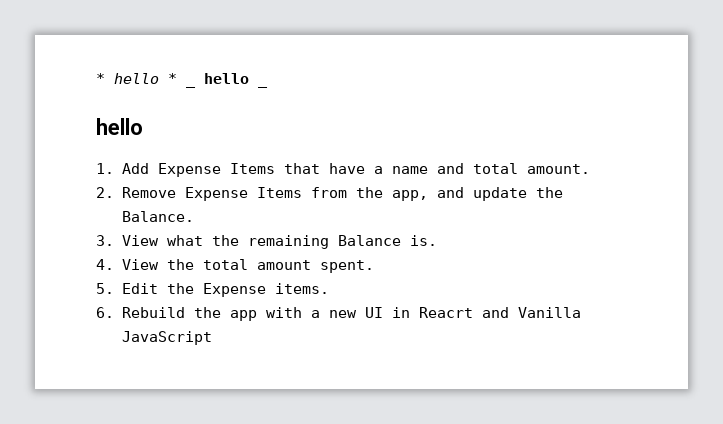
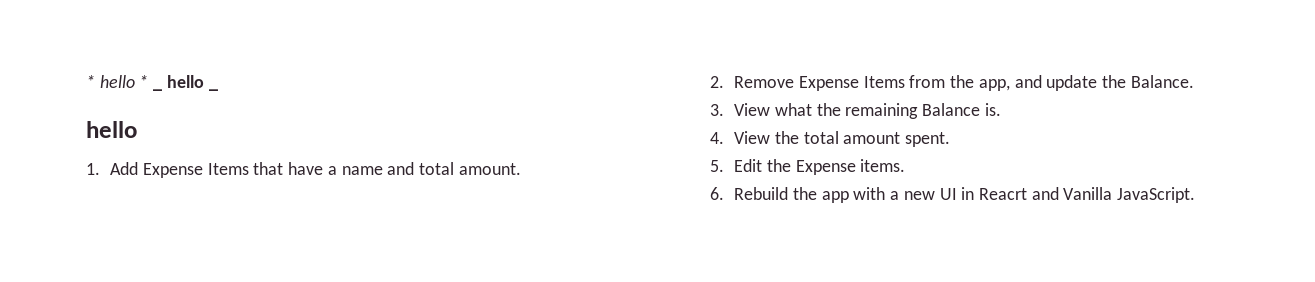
[121,331,212,345] JavaScript -> [1117,187,1196,203] JavaScript.

